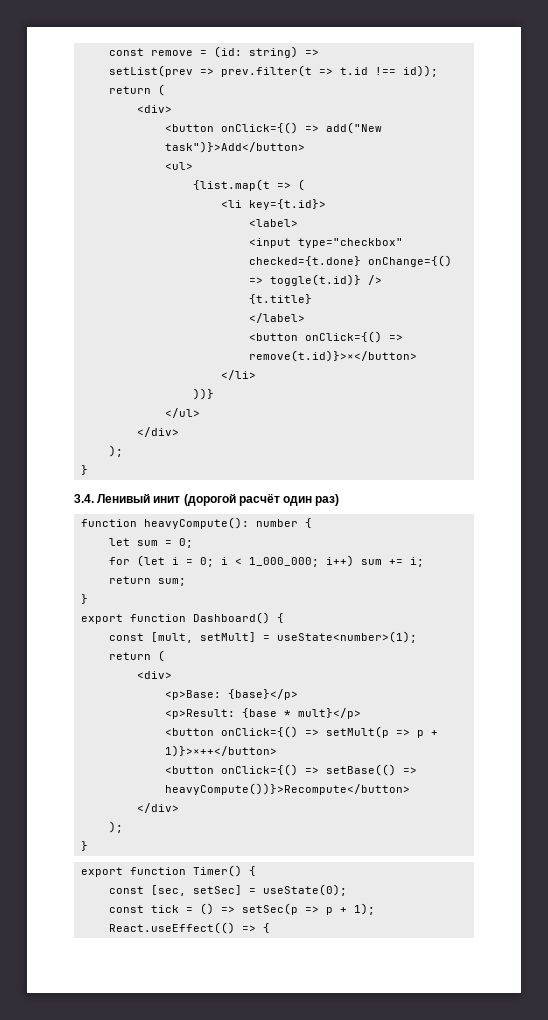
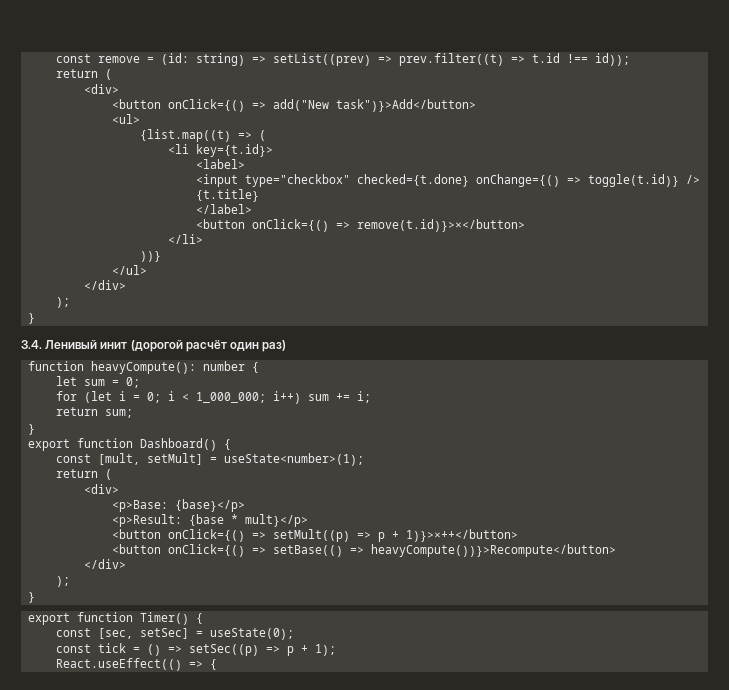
[108,65,312,77] // setList(prev => prev.filter(t -> [272,53,504,66] setList((prev) => prev.filter((t)
[192,179,270,191] {list.map(t -> [139,129,231,142] {list.map((t)
[325,726,389,738] setMult(p -> [272,529,350,542] setMult((p)
[241,903,298,915] setSec(p -> [188,644,259,656] setSec((p)

